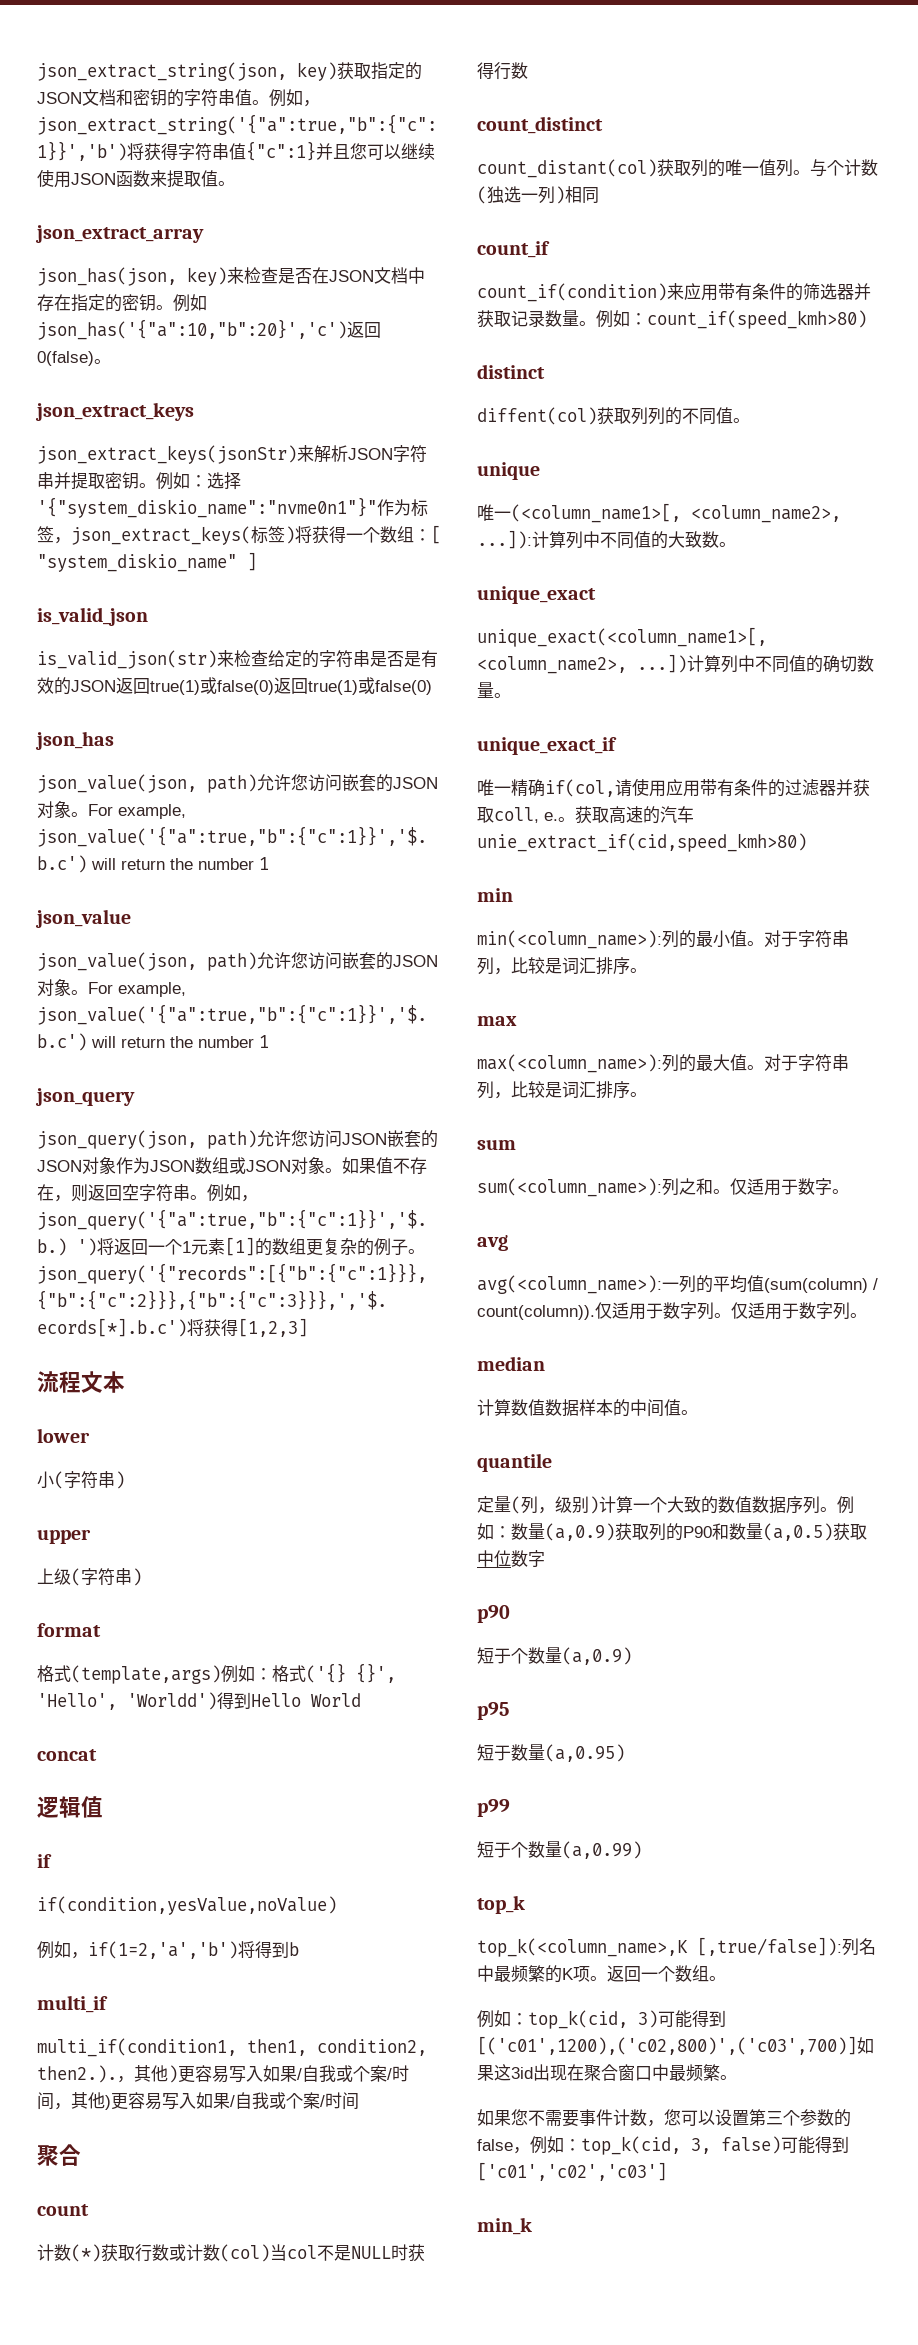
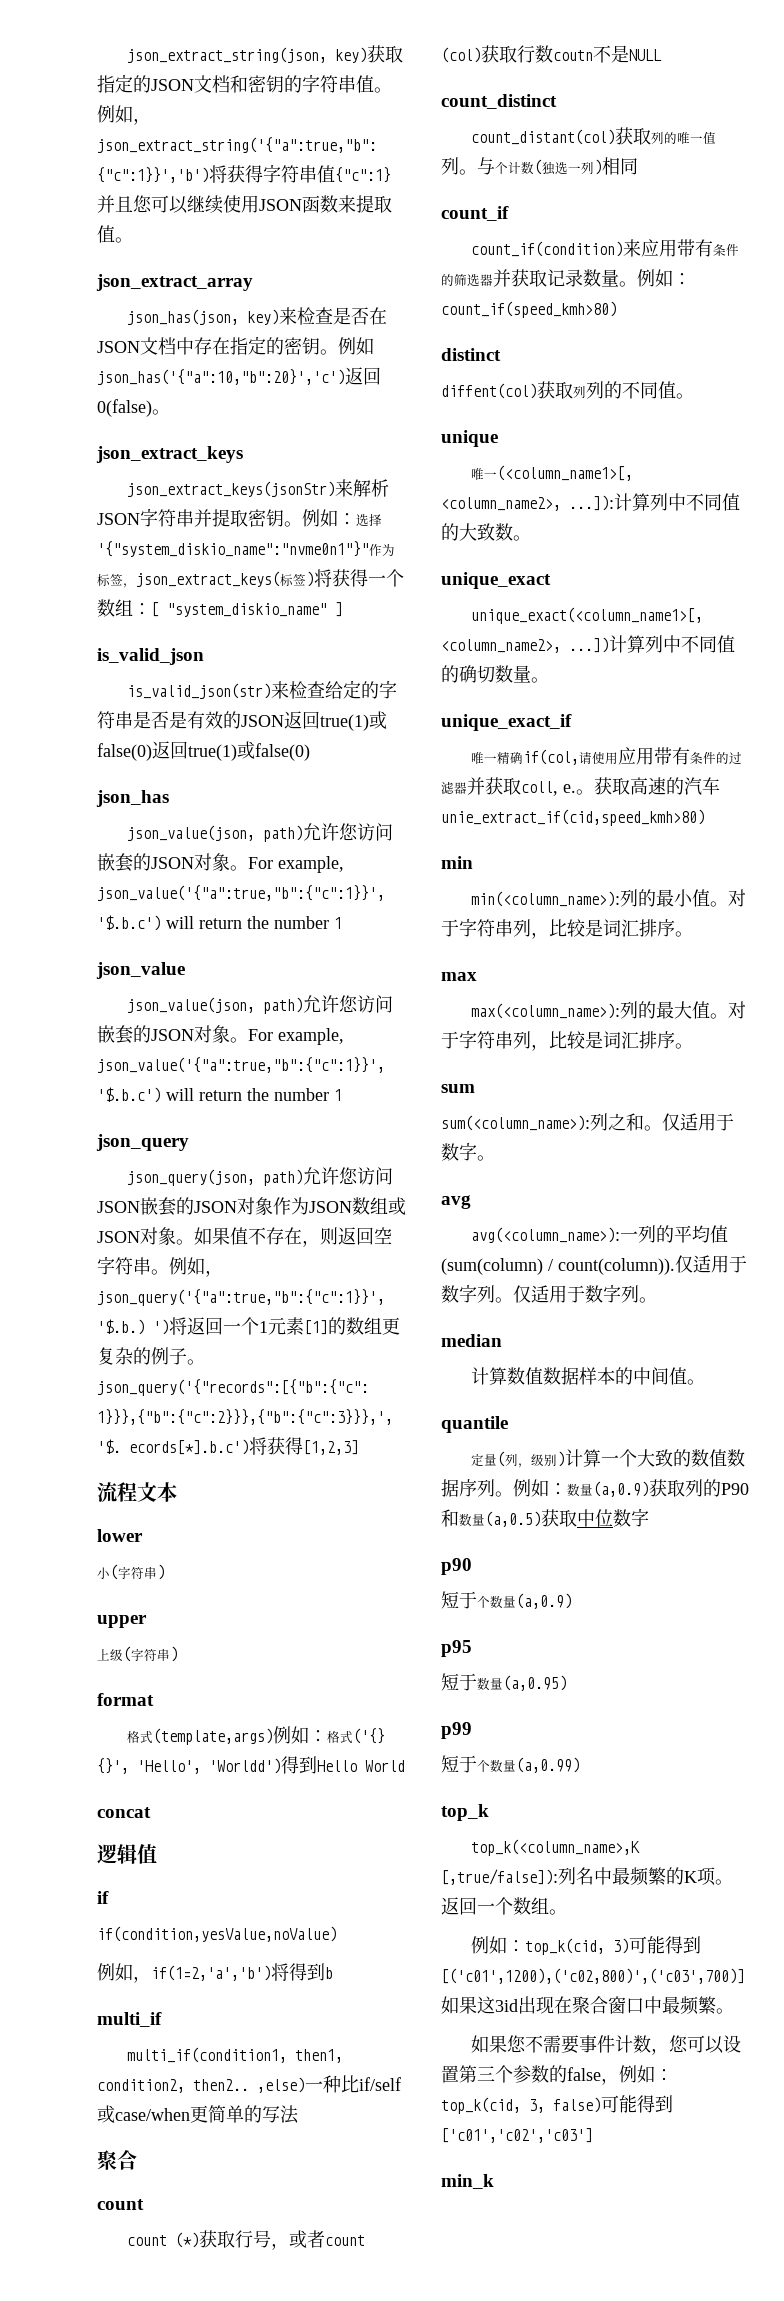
[37,2065,409,2083] [37,2092,359,2110] then2.).，其他)更容易写入如果/自我或个案/时间，其他)更容易写入如果/自我或个案/时间 -> [193,2075,401,2093] [97,2105,299,2124] then2.. ,else)一种比if/self或case/when更简单的写法
[37,2244,71,2261] 计数 -> [126,2235,167,2246] count
[152,2244,317,2262] 数或计数(col)当col -> [252,2230,365,2250] [441,45,593,63] 号，或者count (col)获取行数coutn
[391,2244,425,2262] [477,62,528,80] 时获得行数 -> (662, 55) none

